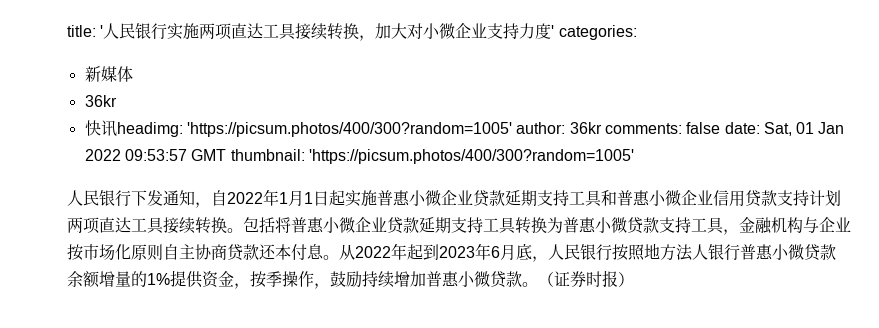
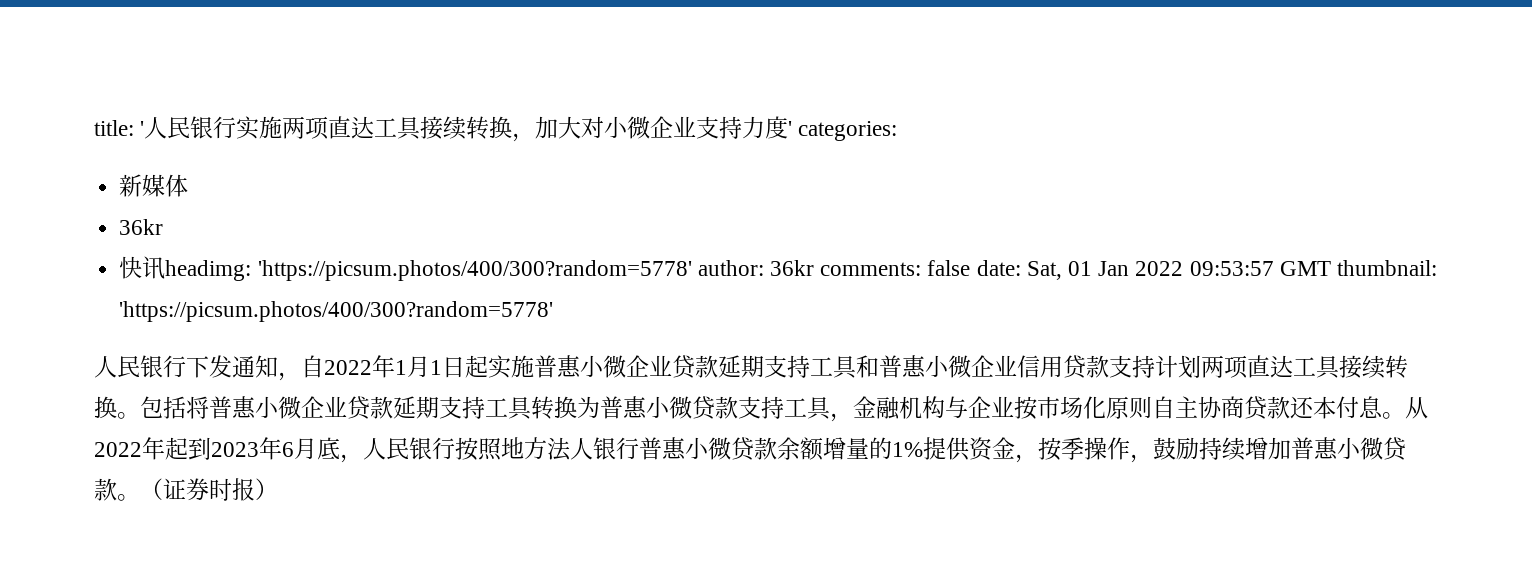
[186,122,512,137] 'https://picsum.photos/400/300?random=1005' -> [257,260,692,281] 'https://picsum.photos/400/300?random=5778'
[308,149,634,164] 'https://picsum.photos/400/300?random=1005' -> [119,301,554,322] 'https://picsum.photos/400/300?random=5778'

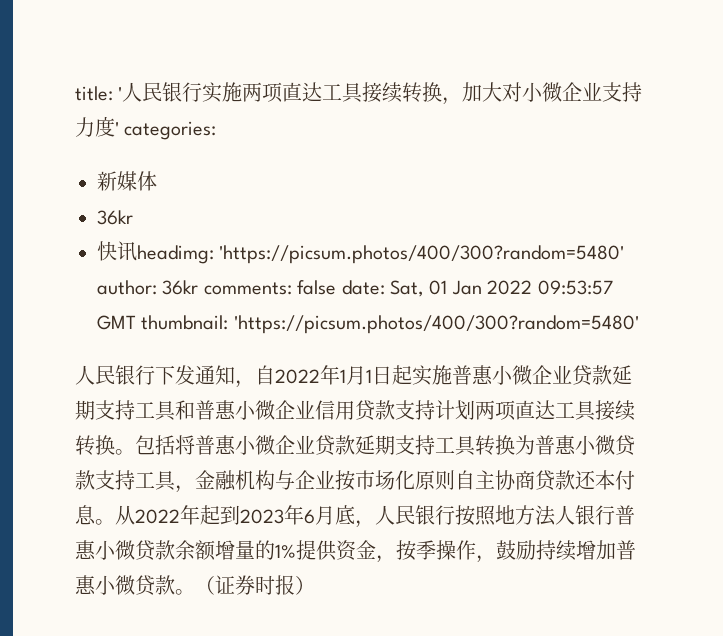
[257,260,692,281] 'https://picsum.photos/400/300?random=5778' -> [219,245,625,264] 'https://picsum.photos/400/300?random=5480'
[119,301,554,322] 'https://picsum.photos/400/300?random=5778' -> [233,315,639,334] 'https://picsum.photos/400/300?random=5480'

